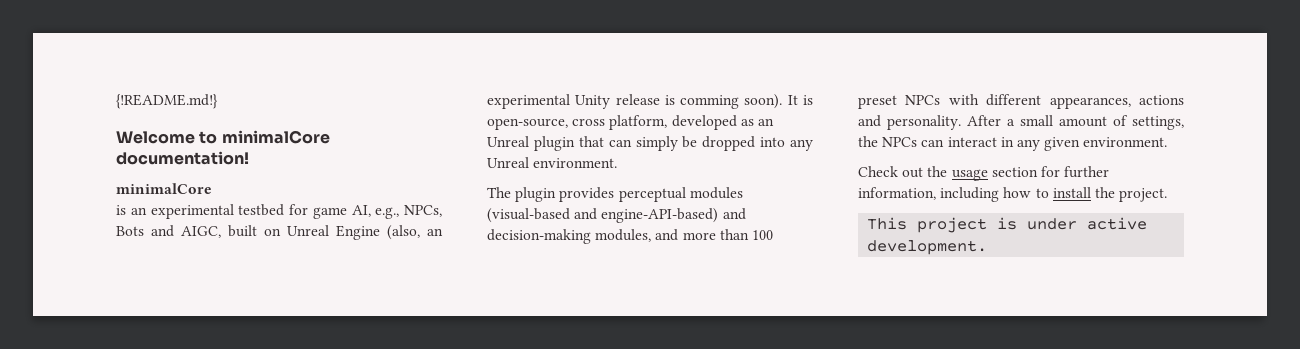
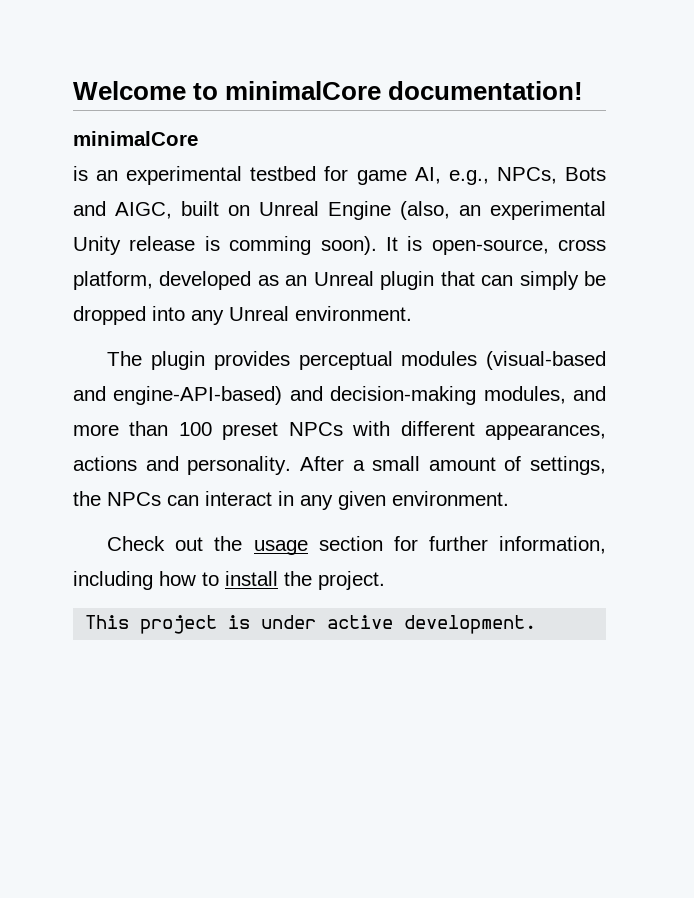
[116,94,218,109] {!README.md!} // -> (73, 90) none

